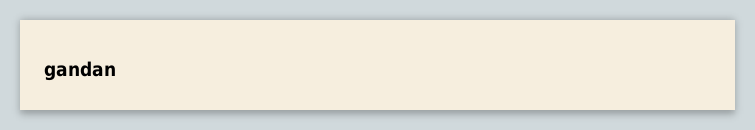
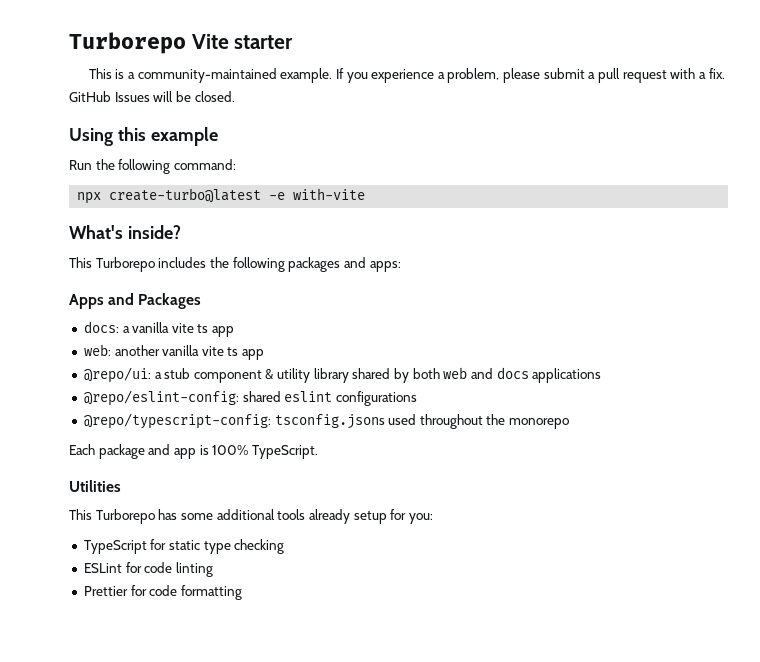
[44,61,116,81] gandan -> [69,32,294,54] [88,68,725,83] [69,91,235,102] [69,127,218,146] [69,159,236,174] [77,188,366,204] [69,225,181,239] [69,257,401,272] [69,293,202,309] [83,321,235,337] [83,344,265,360] [83,367,602,383] [83,390,417,406] [83,413,570,429] [69,444,318,459] [69,480,121,492] [69,509,433,524] [83,539,285,554] [83,562,213,577] [83,585,242,600] Turborepo Vite starter // This is a community-maintained example. If you experience a problem, please submit a pull request with a fix. GitHub Issues will be closed. // Using this example // Run the following command: // npx create-turbo@latest -e with-vite // What's inside? // This Turborepo includes the following packages and apps: // Apps and Packages // docs: a vanilla vite ts app // web: another vanilla vite ts app // @repo/ui: a stub component & utility library shared by both web and docs applications // @repo/eslint-config: shared eslint configurations // @repo/typescript-config: tsconfig.jsons used throughout the monorepo // Each package and app is 100% TypeScript. // Utilities // This Turborepo has some additional tools already setup for you: // TypeScript for static type checking // ESLint for code linting // Prettier for code formatting

